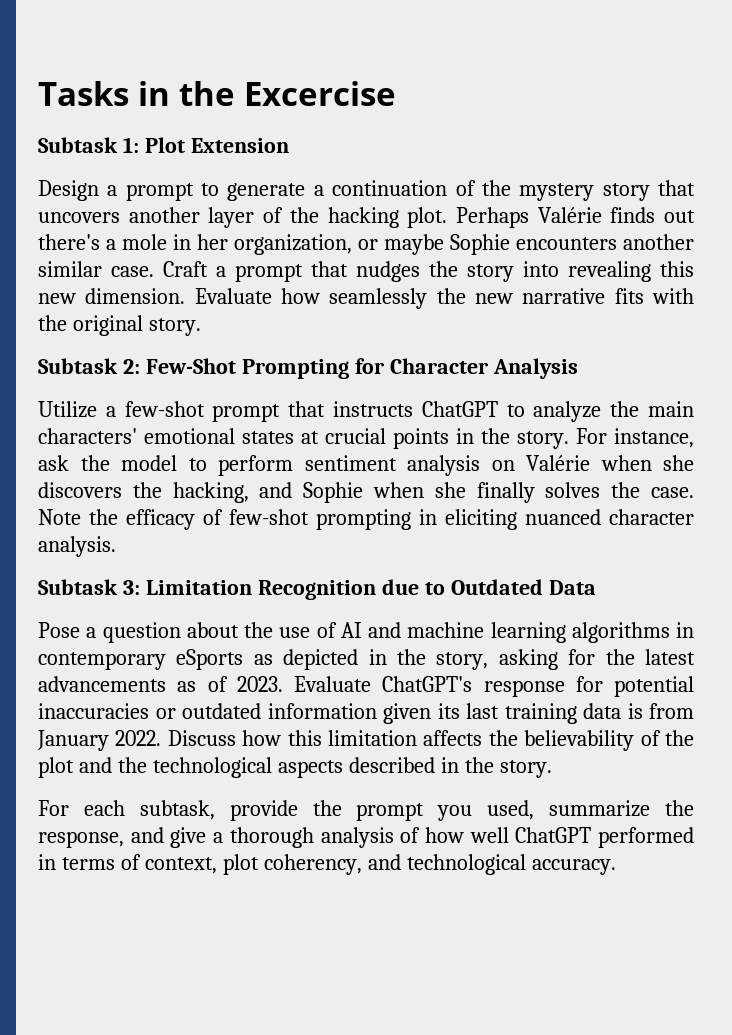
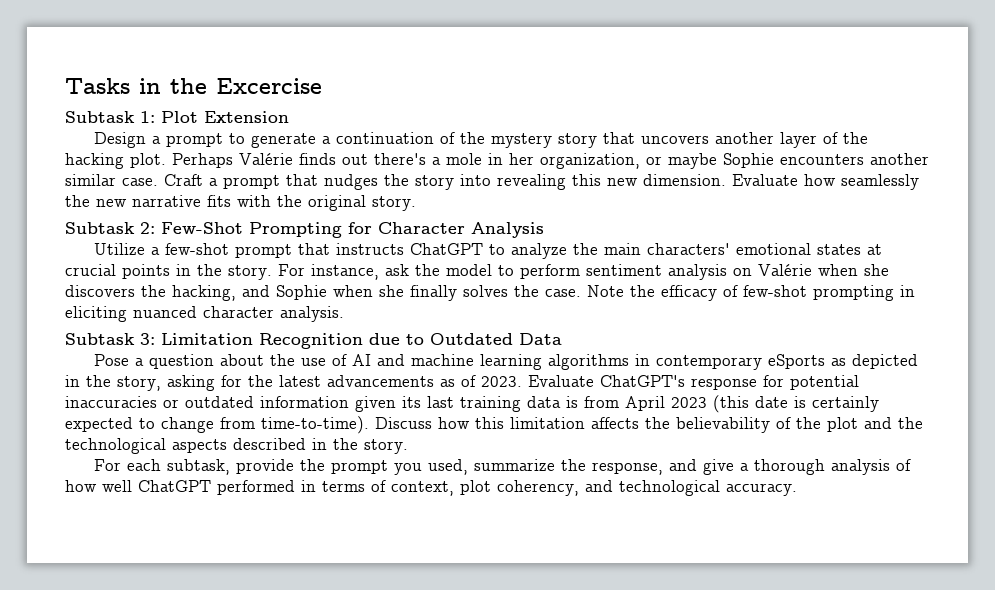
[37,730,162,751] January 2022. -> [625,395,879,413] [65,416,369,434] April 2023 (this date is certainly expected to change from time-to-time).

